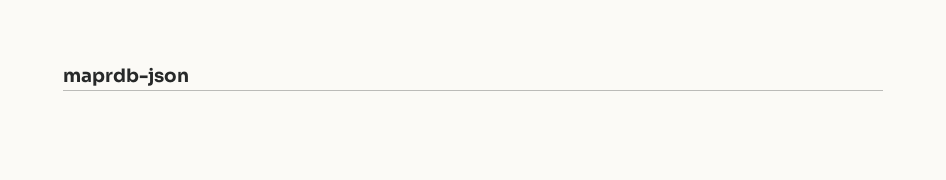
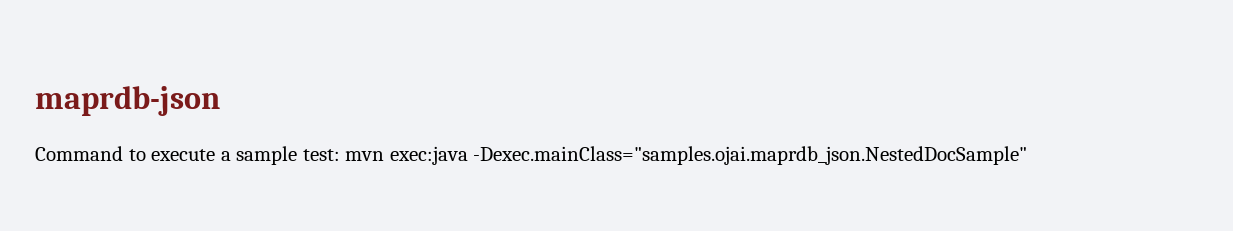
(189, 76) none -> [35,146,1028,165] // Command to execute a sample test: mvn exec:java -Dexec.mainClass="samples.ojai.maprdb_json.NestedDocSample"

